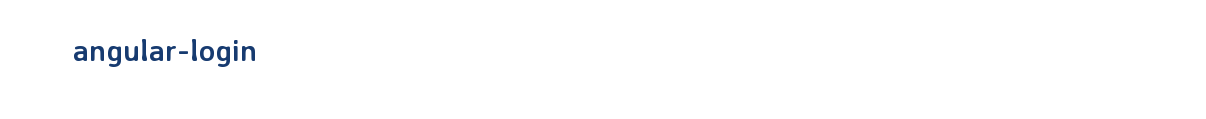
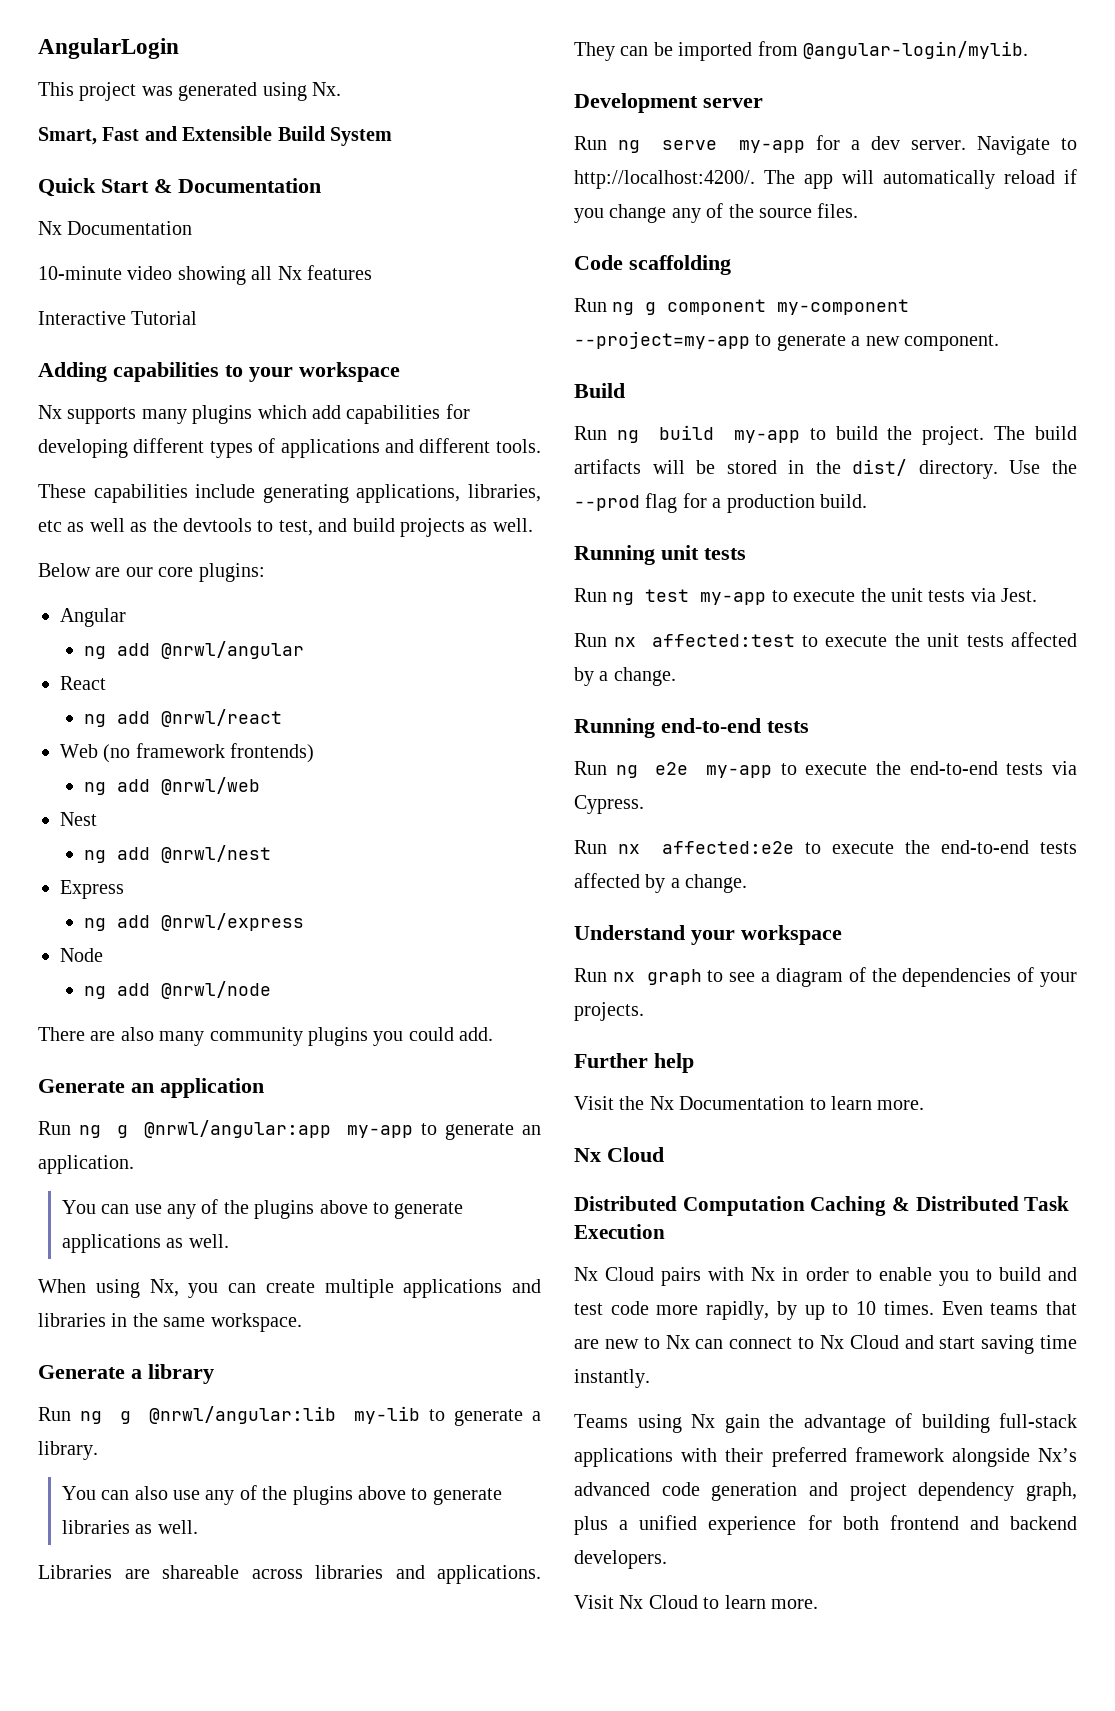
[73,39,257,67] angular-login -> [38,38,179,59] [38,82,341,101] [38,126,392,146] [38,178,321,197] [38,221,193,235] [38,265,372,285] [38,311,198,325] [38,362,400,382] [38,404,470,424] [38,438,541,458] [38,484,541,503] [38,518,533,537] [38,563,265,582] [60,608,126,627] [83,641,304,659] [60,676,106,690] [83,709,282,727] [60,743,315,763] [83,777,260,795] [60,812,97,826] [83,845,271,863] [60,880,124,899] [83,913,304,931] [60,948,103,962] [83,981,271,999] [38,1027,494,1046] [38,1078,264,1098] [38,1120,541,1140] [38,1155,134,1174] [61,1199,464,1219] [61,1234,229,1253] [38,1279,541,1298] [38,1313,302,1332] [38,1364,214,1384] [38,1406,541,1426] [38,1441,98,1460] [61,1485,502,1505] [61,1520,198,1534] [38,1565,541,1584] [574,41,1028,61] [574,93,763,113] [574,135,1077,155] [574,169,1077,189] [574,203,859,223] [574,255,731,275] [574,298,910,315] [574,331,999,351] [574,383,625,398] [574,425,1077,445] [574,459,1077,479] [574,493,867,513] [574,545,746,565] [574,588,1038,605] [574,632,1077,647] [574,667,676,686] [574,718,809,738] [574,761,1077,778] [574,795,644,814] [574,840,1077,854] [574,873,748,893] [574,925,842,945] [574,967,1077,987] [574,1002,644,1021] [574,1053,694,1073] [574,1096,925,1110] [574,1147,664,1162] [574,1196,1070,1216] [574,1224,665,1239] [574,1267,1077,1286] [574,1301,1077,1320] [574,1335,1077,1354] [574,1369,650,1388] [574,1413,1077,1433] [574,1447,1077,1467] [574,1482,1077,1501] [574,1515,1077,1535] [574,1550,667,1569] [574,1595,818,1609] AngularLogin // This project was generated using Nx. // Smart, Fast and Extensible Build System // Quick Start & Documentation // Nx Documentation // 10-minute video showing all Nx features // Interactive Tutorial // Adding capabilities to your workspace // Nx supports many plugins which add capabilities for developing different types of applications and different tools. // These capabilities include generating applications, libraries, etc as well as the devtools to test, and build projects as well. // Below are our core plugins: // Angular // ng add @nrwl/angular // React // ng add @nrwl/react // Web (no framework frontends) // ng add @nrwl/web // Nest // ng add @nrwl/nest // Express // ng add @nrwl/express // Node // ng add @nrwl/node // There are also many community plugins you could add. // Generate an application // Run ng g @nrwl/angular:app my-app to generate an application. // You can use any of the plugins above to generate applications as well. // When using Nx, you can create multiple applications and libraries in the same workspace. // Generate a library // Run ng g @nrwl/angular:lib my-lib to generate a library. // You can also use any of the plugins above to generate libraries as well. // Libraries are shareable across libraries and applications. They can be imported from @angular-login/mylib. // Development server // Run ng serve my-app for a dev server. Navigate to http://localhost:4200/. The app will automatically reload if you change any of the source files. // Code scaffolding // Run ng g component my-component --project=my-app to generate a new component. // Build // Run ng build my-app to build the project. The build artifacts will be stored in the dist/ directory. Use the --prod flag for a production build. // Running unit tests // Run ng test my-app to execute the unit tests via Jest. // Run nx affected:test to execute the unit tests affected by a change. // Running end-to-end tests // Run ng e2e my-app to execute the end-to-end tests via Cypress. // Run nx affected:e2e to execute the end-to-end tests affected by a change. // Understand your workspace // Run nx graph to see a diagram of the dependencies of your projects. // Further help // Visit the Nx Documentation to learn more. // Nx Cloud // Distributed Computation Caching & Distributed Task Execution // Nx Cloud pairs with Nx in order to enable you to build and test code more rapidly, by up to 10 times. Even teams that are new to Nx can connect to Nx Cloud and start saving time instantly. // Teams using Nx gain the advantage of building full-stack applications with their preferred framework alongside Nx’s advanced code generation and project dependency graph, plus a unified experience for both frontend and backend developers. // Visit Nx Cloud to learn more.

